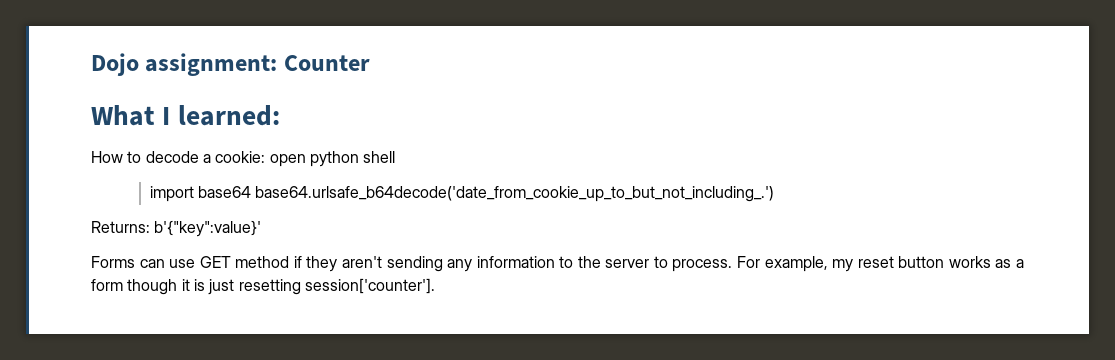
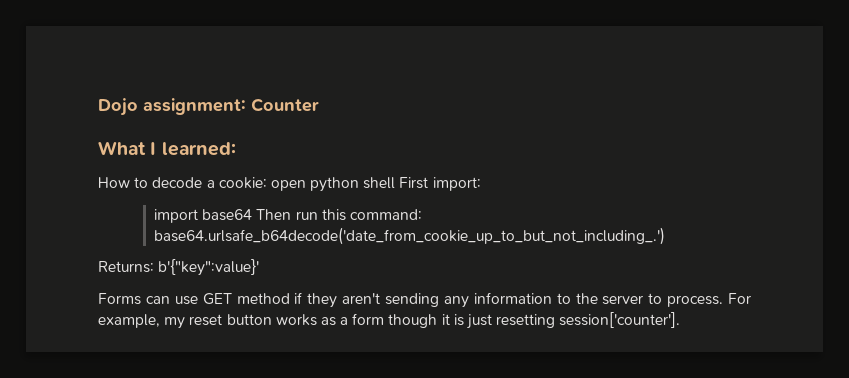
(396, 157) none -> [399,177,481,191] First import:
(252, 192) none -> [256,209,422,221] Then run this command:

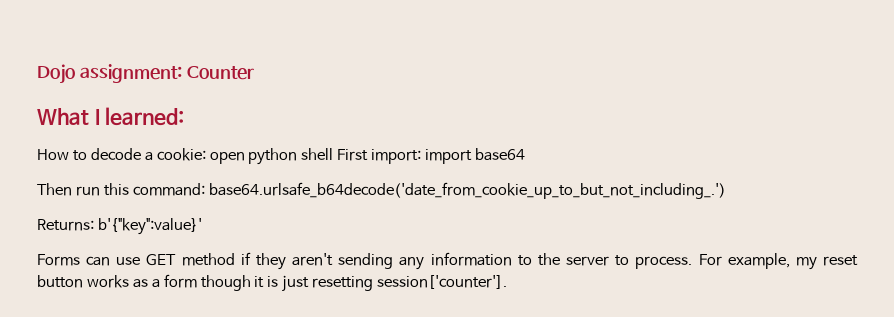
(481, 184) // -> (422, 156) none
(253, 215) none -> (526, 154) //

